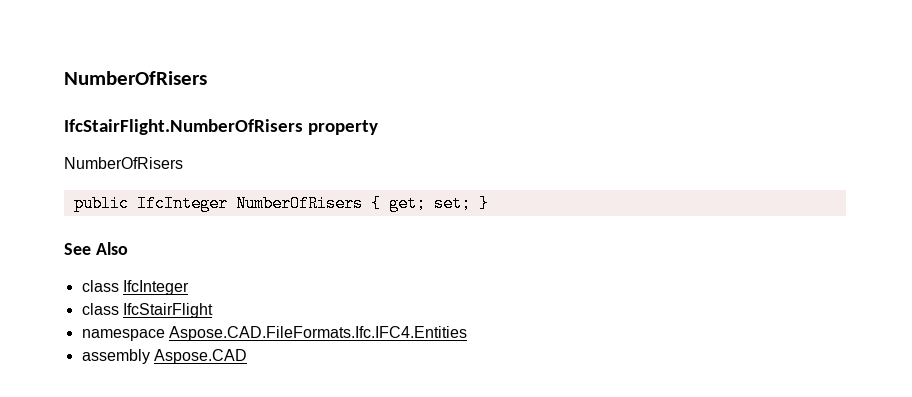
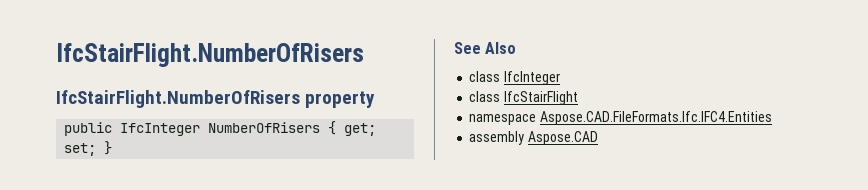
[64,71,207,85] NumberOfRisers -> [56,43,364,67] IfcStairFlight.NumberOfRisers
[64,157,183,169] // NumberOfRisers -> (376, 99) none

